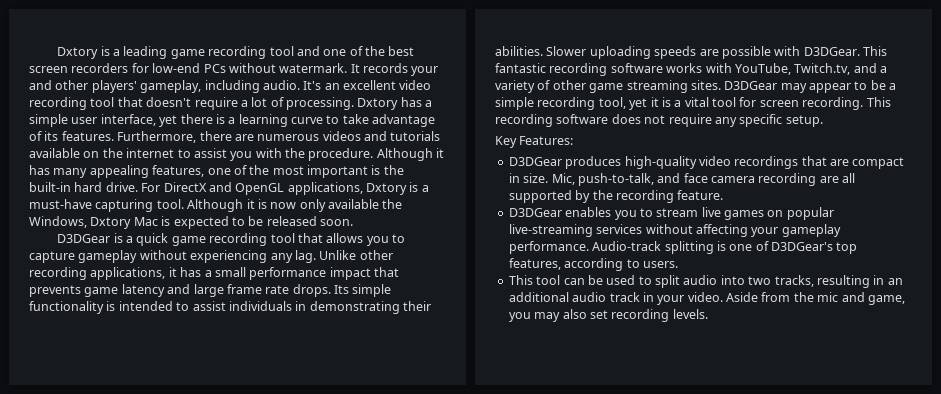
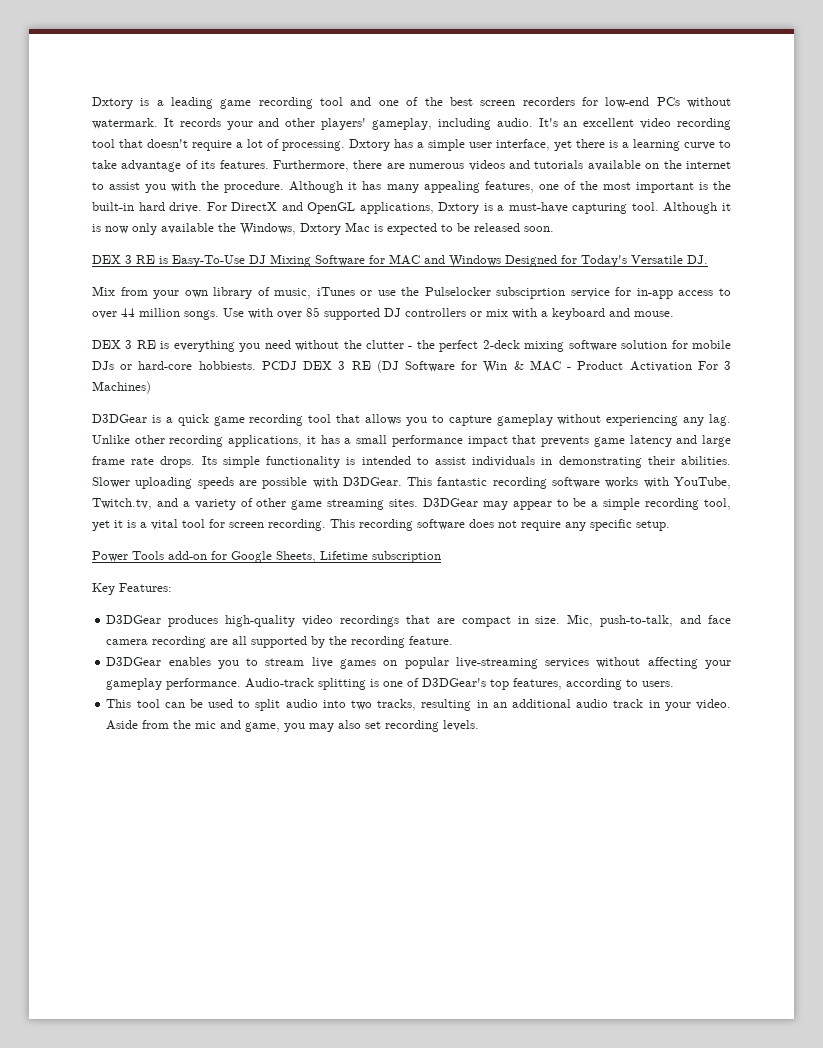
(353, 222) none -> [92,254,708,267] [92,286,731,299] [92,307,674,320] [92,340,732,352] [92,360,731,373] [92,381,151,394] // DEX 3 RE is Easy-To-Use DJ Mixing Software for MAC and Windows Designed for Today's Versatile DJ. // Mix from your own library of music, iTunes or use the Pulselocker subsciprtion service for in-app access to over 44 million songs. Use with over 85 supported DJ controllers or mix with a keyboard and mouse. // DEX 3 RE is everything you need without the clutter - the perfect 2-deck mixing software solution for mobile DJs or hard-core hobbiests. PCDJ DEX 3 RE (DJ Software for Win & MAC - Product Activation For 3 Machines)
(823, 121) none -> [92,551,441,563] // Power Tools add-on for Google Sheets, Lifetime subscription

